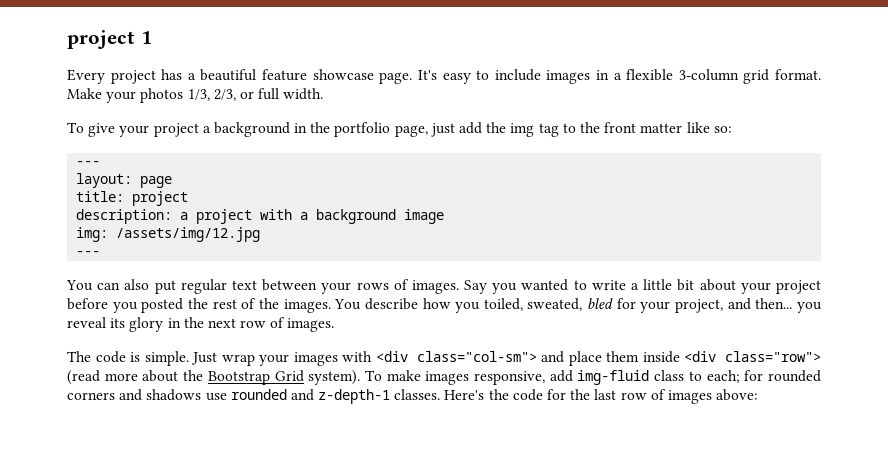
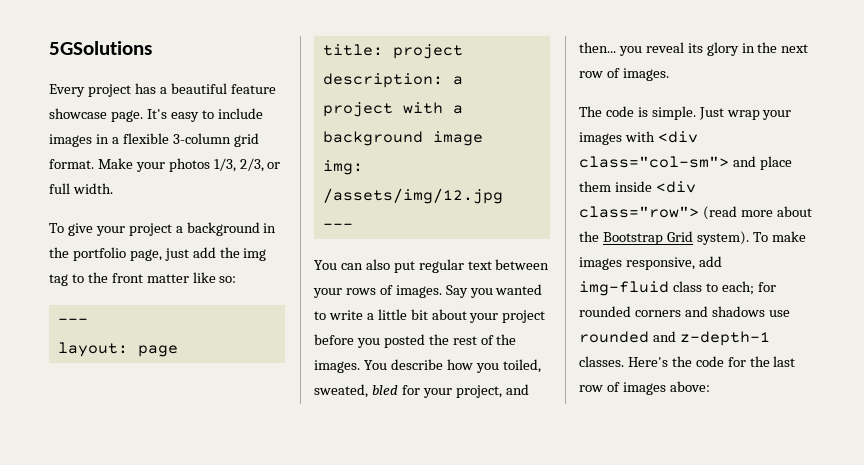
[67,30,152,49] project 1 -> [49,41,152,55] 5GSolutions

